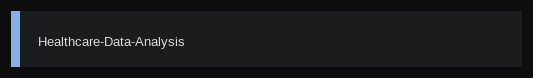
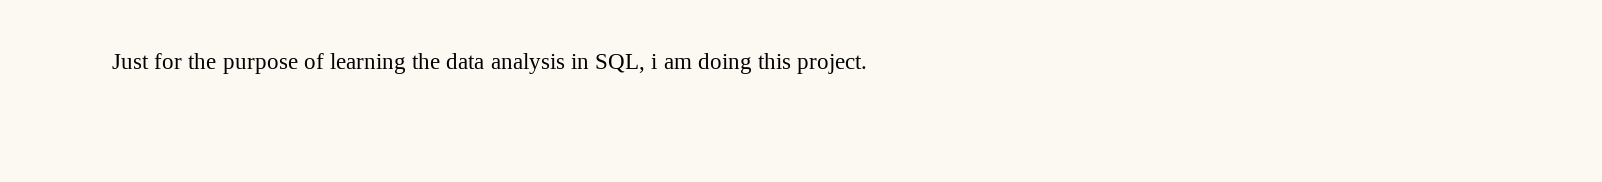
[38,37,185,49] Healthcare-Data-Analysis -> [112,53,868,74] Just for the purpose of learning the data analysis in SQL, i am doing this project.

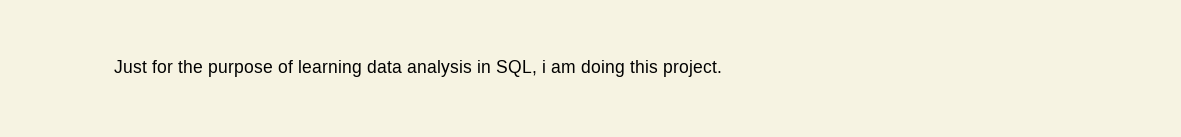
[412,53,441,69] the -> (362, 68) none

